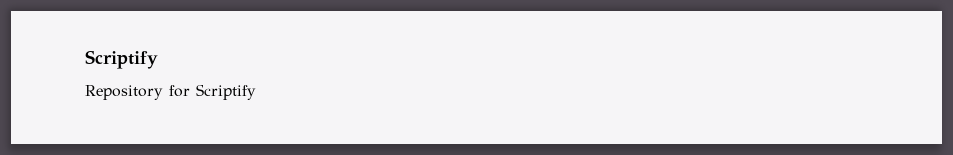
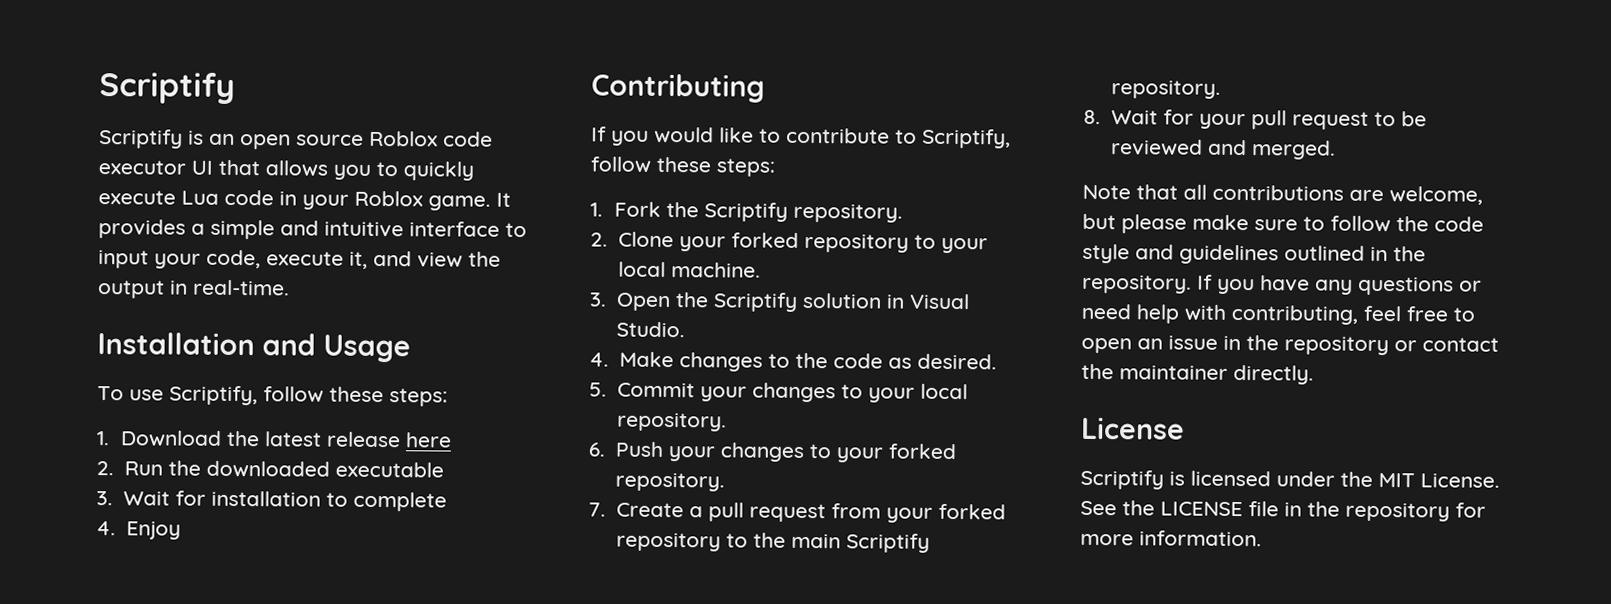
[85,84,256,100] Repository for Scriptify -> [99,129,493,150] [98,159,474,181] [98,189,511,211] [98,219,527,240] [98,249,501,269] [98,279,290,299] [97,332,411,363] [97,385,448,407] [96,430,453,448] [96,460,444,478] [96,490,447,512] [96,521,181,540] [591,73,765,103] [591,126,1011,149] [590,156,775,177] [590,201,904,223] [590,231,988,254] [617,261,761,278] [589,292,970,312] [615,321,685,338] [589,351,997,372] [589,382,968,403] [616,412,727,432] [588,441,957,463] [614,472,725,492] [588,502,1006,523] [615,532,930,553] [1110,80,1221,99] [1083,109,1427,130] [1110,139,1336,160] [1082,184,1483,205] [1082,213,1484,234] [1082,243,1426,265] [1082,274,1482,296] [1081,303,1475,325] [1081,335,1499,356] [1081,363,1314,385] [1081,416,1185,440] [1080,469,1500,490] [1080,500,1486,522] [1080,530,1262,547] Scriptify is an open source Roblox code executor UI that allows you to quickly execute Lua code in your Roblox game. It provides a simple and intuitive interface to input your code, execute it, and view the output in real-time. // Installation and Usage // To use Scriptify, follow these steps: // 1. Download the latest release here // 2. Run the downloaded executable // 3. Wait for installation to complete // 4. Enjoy // Contributing // If you would like to contribute to Scriptify, follow these steps: // 1. Fork the Scriptify repository. // 2. Clone your forked repository to your local machine. // 3. Open the Scriptify solution in Visual Studio. // 4. Make changes to the code as desired. // 5. Commit your changes to your local repository. // 6. Push your changes to your forked repository. // 7. Create a pull request from your forked repository to the main Scriptify repository. // 8. Wait for your pull request to be reviewed and merged. // Note that all contributions are welcome, but please make sure to follow the code style and guidelines outlined in the repository. If you have any questions or need help with contributing, feel free to open an issue in the repository or contact the maintainer directly. // License // Scriptify is licensed under the MIT License. See the LICENSE file in the repository for more information.

